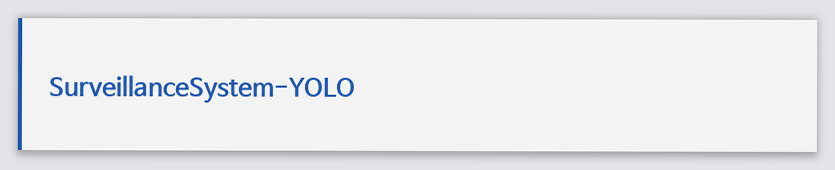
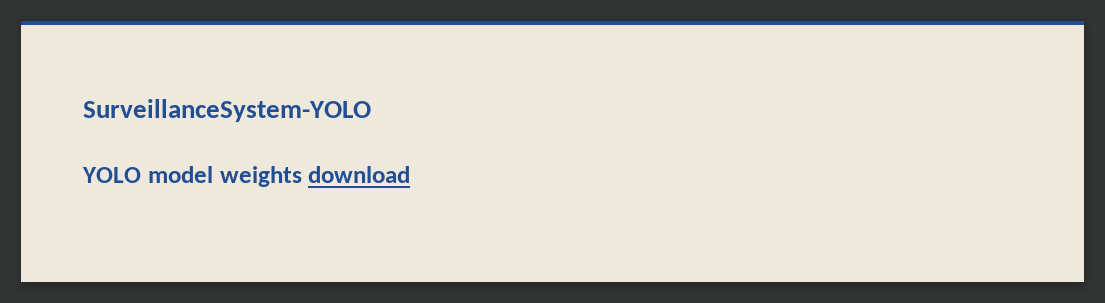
(356, 89) none -> [82,166,411,187] // YOLO model weights download

